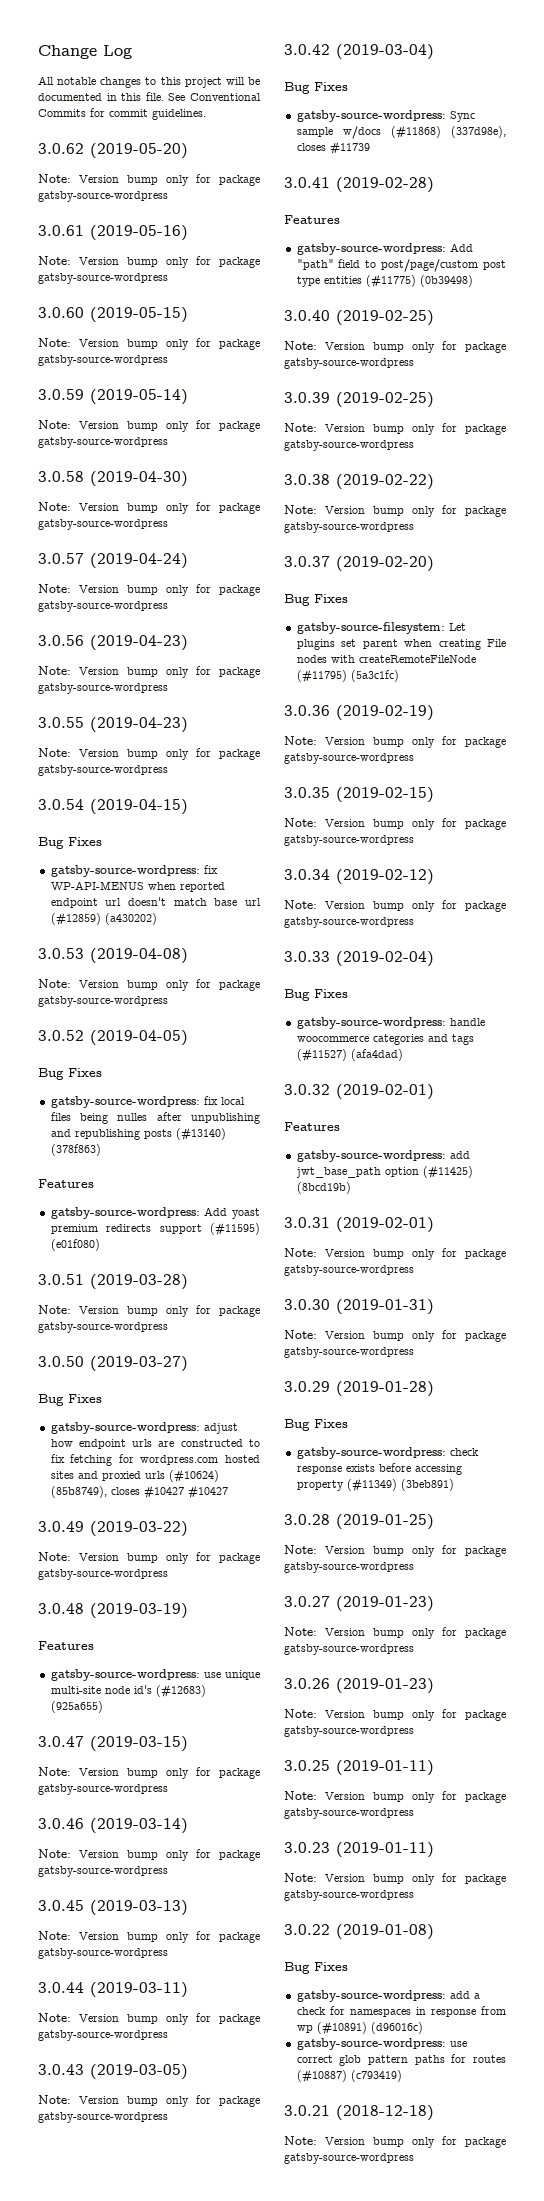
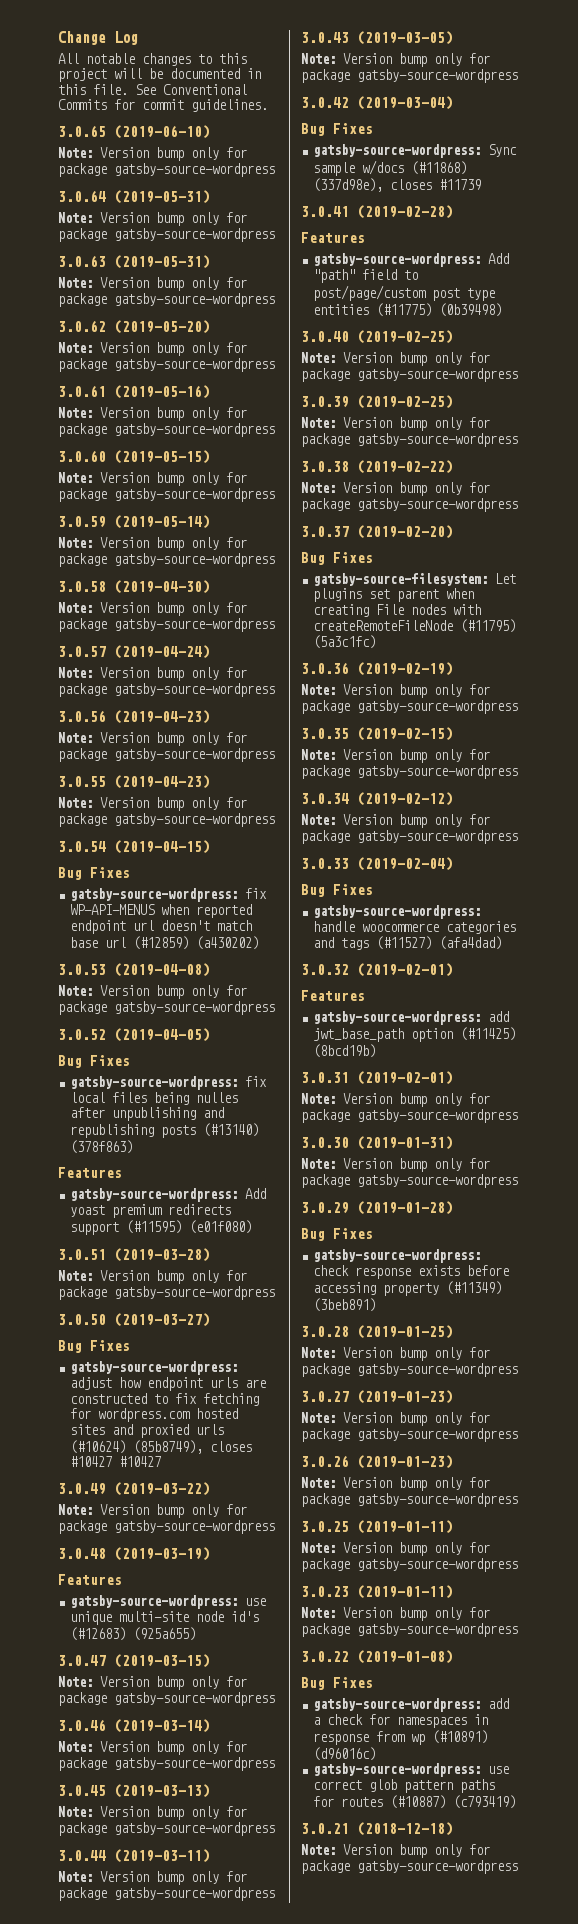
(206, 114) none -> [58,125,210,139] [58,147,247,161] [58,163,275,177] [58,190,210,204] [58,212,247,226] [58,228,275,242] [58,255,210,269] [58,277,247,291] [58,293,275,307] // 3.0.65 (2019-06-10) // Note: Version bump only for package gatsby-source-wordpress // 3.0.64 (2019-05-31) // Note: Version bump only for package gatsby-source-wordpress // 3.0.63 (2019-05-31) // Note: Version bump only for package gatsby-source-wordpress

